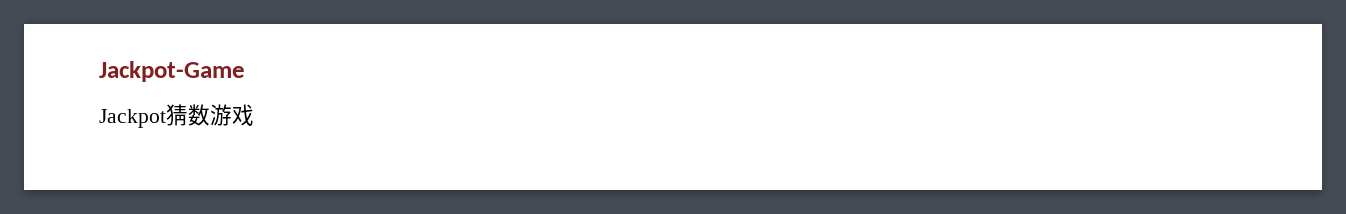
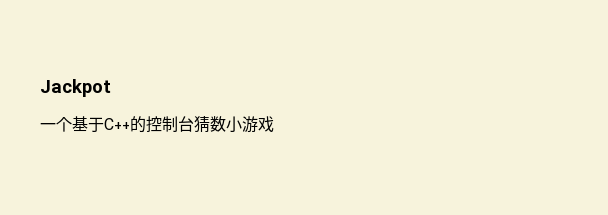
[99,61,245,82] [99,104,210,128] Jackpot-Game // Jackpot猜数 -> [40,79,111,97] [40,116,242,133] Jackpot // 一个基于C++的控制台猜数小

